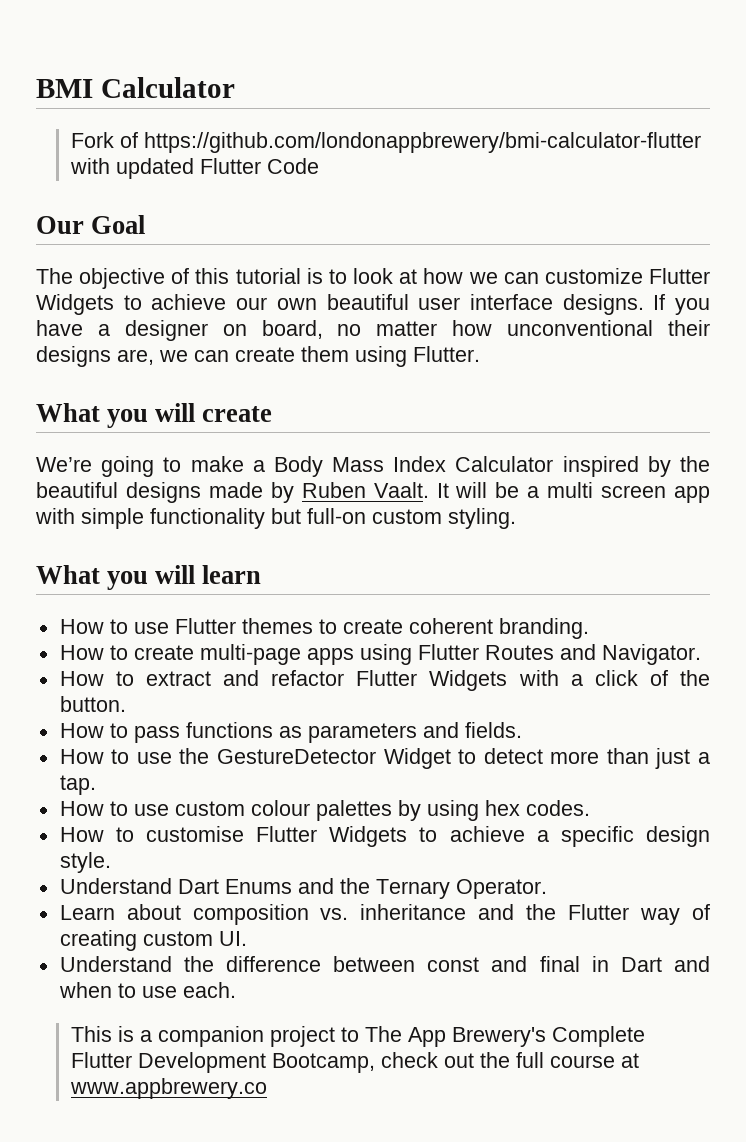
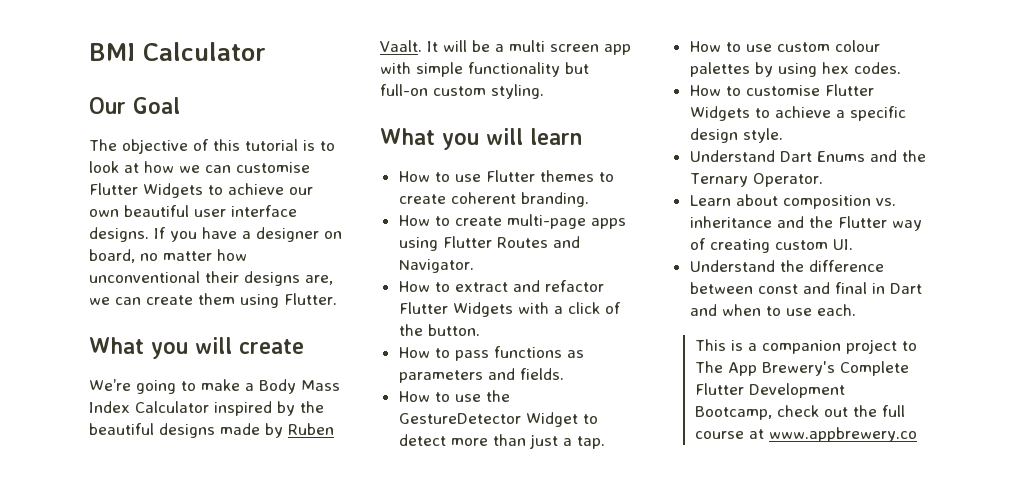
[70,132,701,153] [69,158,319,179] // Fork of https://github.com/londonappbrewery/bmi-calculator-flutter with updated Flutter Code -> (266, 51) none
[544,268,643,284] customize -> [236,162,310,173] customise

